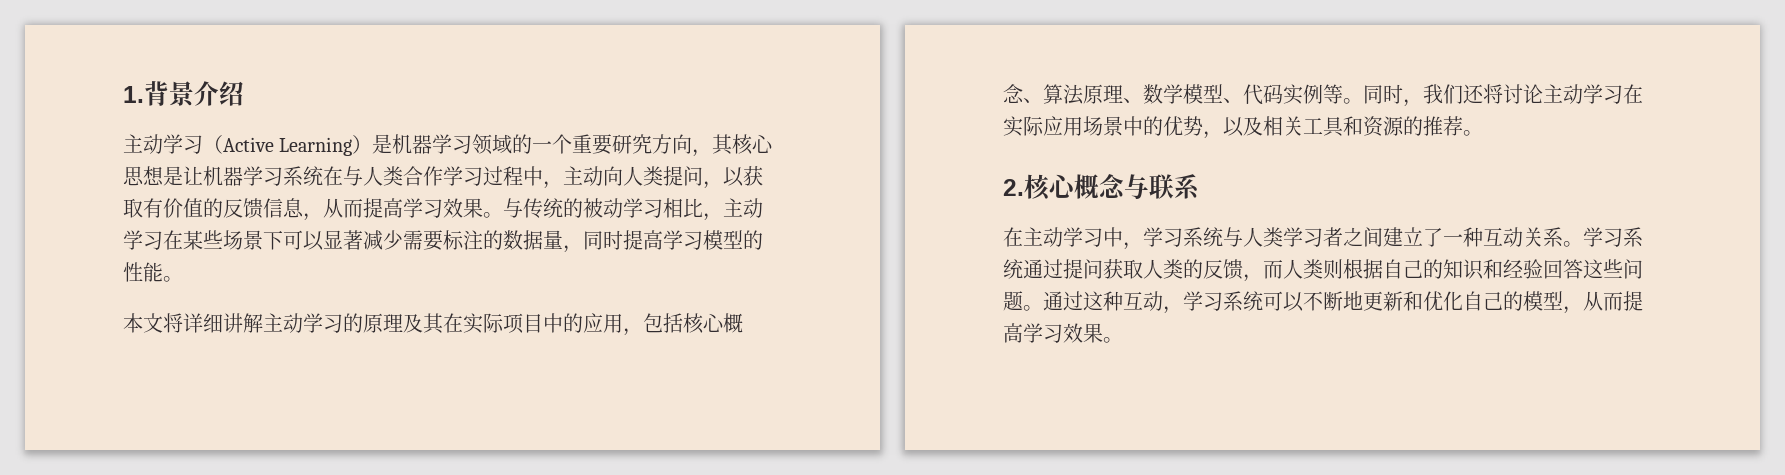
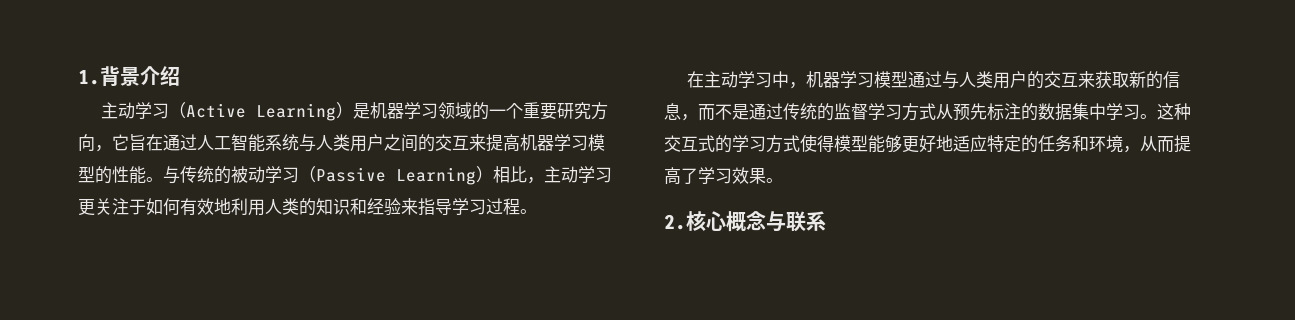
[712,134,775,155] [123,166,763,189] [123,198,483,221] 其核心思想是让机器学习系统在与人类合作学习过程中，主动向人类提问，以获取有价值的反馈信息，从而提高学习效果 -> [112,134,605,152] [78,166,146,184] 它旨在通过人工智能系统与人类用户之间的交互来提高机器学习模型的性能
(663, 208) none -> [299,166,493,185] （Passive Learning）
[163,230,763,253] [123,262,183,282] [123,313,743,336] [1003,84,1643,107] [1003,116,1463,139] 在某些场景下可以显著减少需要标注的数据量，同时提高学习模型的性能。 // 本文将详细讲解主动学习的原理及其在实际项目中的应用，包括核心概念、算法原理、数学模型、代码实例等。同时，我们还将讨论主动学习在实际应用场景中的优势，以及相关工具和资源的推荐 -> [78,198,537,216] [687,71,1181,89] [664,103,1191,121] [664,134,1191,153] [664,167,766,185] 更关注于如何有效地利用人类的知识和经验来指导学习过程。 // 在主动学习中，机器学习模型通过与人类用户的交互来获取新的信息，而不是通过传统的监督学习方式从预先标注的数据集中学习。这种交互式的学习方式使得模型能够更好地适应特定的任务和环境，从而提高了学习效果
[1003,227,1643,250] [1003,259,1643,282] [1003,291,1643,314] [1003,323,1123,343] // 在主动学习中，学习系统与人类学习者之间建立了一种互动关系。学习系统通过提问获取人类的反馈，而人类则根据自己的知识和经验回答这些问题。通过这种互动，学习系统可以不断地更新和优化自己的模型，从而提高学习效果。 -> (826, 221) none

